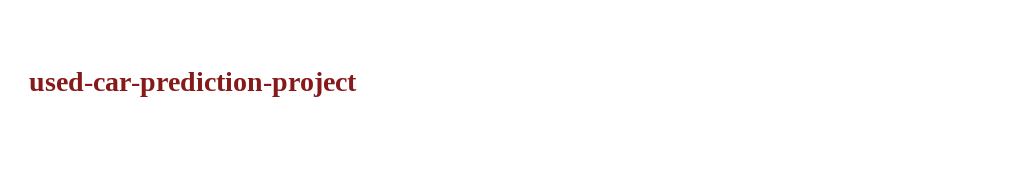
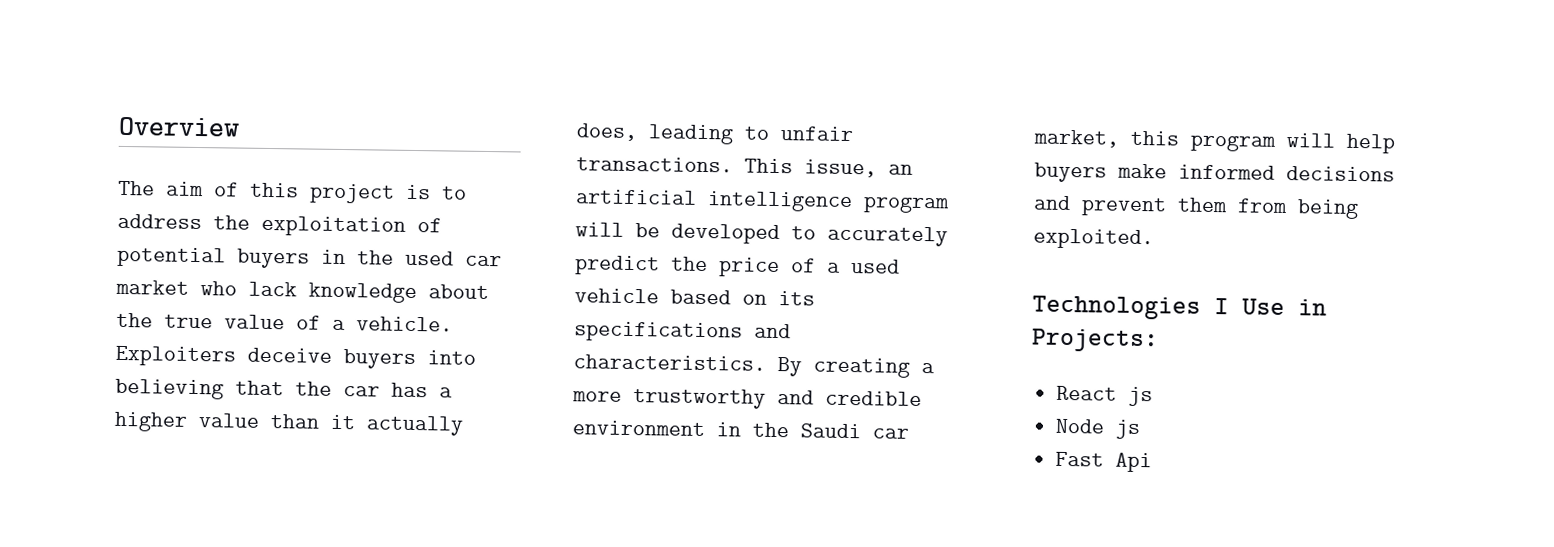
[29,72,357,97] used-car-prediction-project -> [118,116,240,137] [118,180,467,204] [117,213,442,237] [117,246,502,269] [115,279,489,304] [116,312,453,332] [115,345,476,370] [115,378,453,400] [114,411,463,436] [576,123,854,145] [576,156,913,178] [575,189,950,214] [575,222,948,247] [574,255,900,278] [574,288,815,306] [574,321,791,343] [573,354,935,378] [572,388,922,409] [572,420,909,439] [1033,129,1395,154] [1034,162,1395,183] [1033,195,1359,220] [1033,228,1154,250] [1032,295,1327,320] [1031,328,1159,353] [1056,385,1154,407] [1055,418,1142,440] [1055,451,1153,473] Overview // The aim of this project is to address the exploitation of potential buyers in the used car market who lack knowledge about the true value of a vehicle. Exploiters deceive buyers into believing that the car has a higher value than it actually does, leading to unfair transactions. This issue, an artificial intelligence program will be developed to accurately predict the price of a used vehicle based on its specifications and characteristics. By creating a more trustworthy and credible environment in the Saudi car market, this program will help buyers make informed decisions and prevent them from being exploited. // Technologies I Use in Projects: // React js // Node js // Fast Api

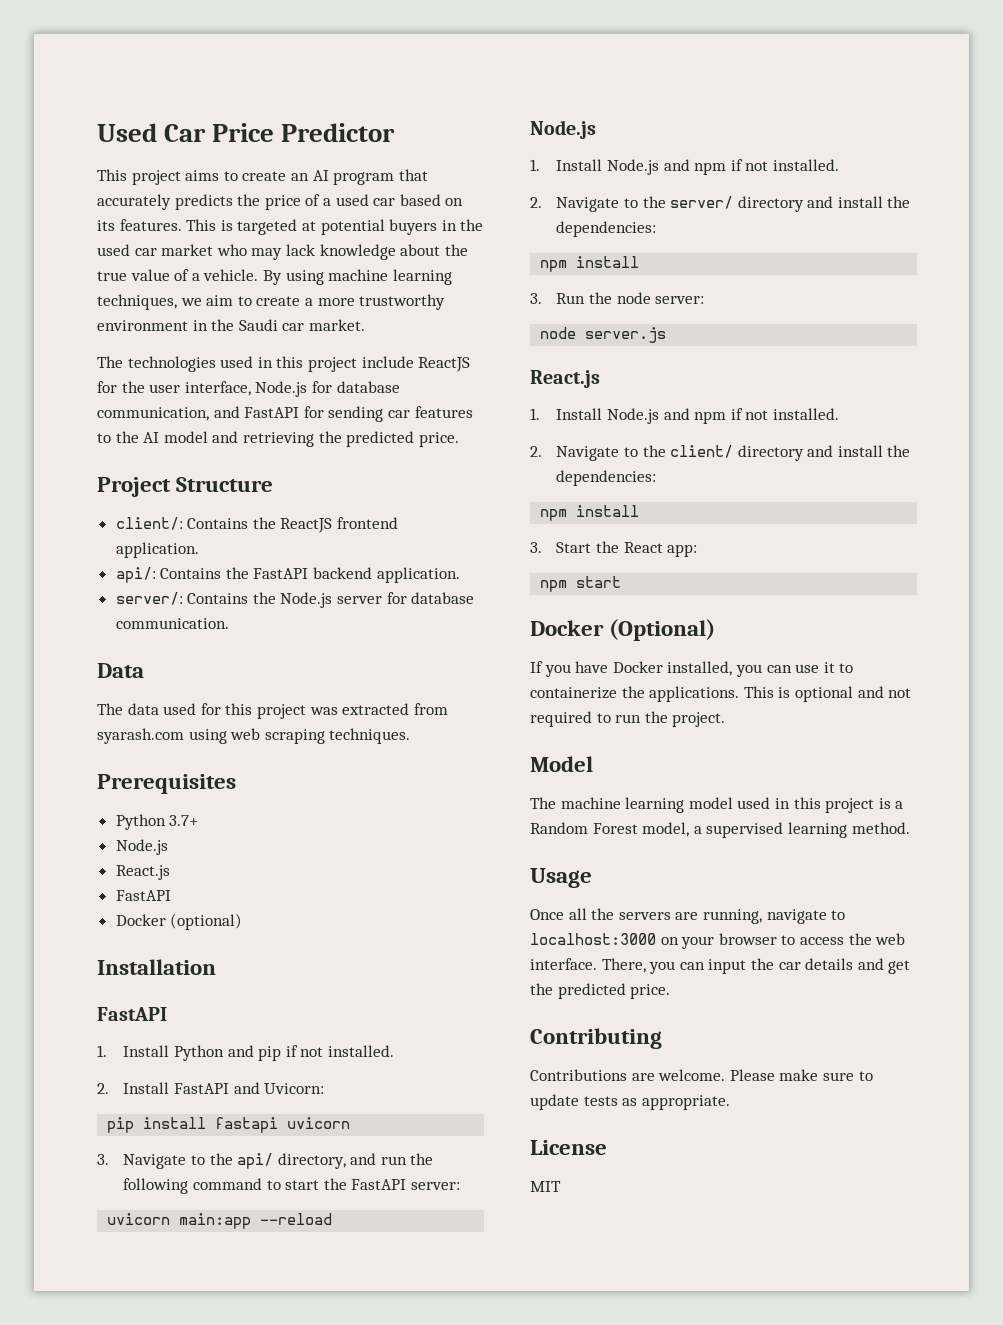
[118,116,240,137] [118,180,467,204] [117,213,442,237] Overview // The aim of this project is to address the exploitation of -> [97,123,396,142] [97,169,428,185] [97,194,464,210] [97,219,316,235] Used Car Price Predictor // This project aims to create an AI program that accurately predicts the price of a used car based on its features. This is targeted at
(237, 288) none -> [251,248,283,260] may
[115,345,476,370] [115,378,453,400] [114,411,463,436] [576,123,854,145] [576,156,913,178] [575,189,950,214] [575,222,948,247] [574,255,900,278] [574,288,815,306] [574,321,791,343] [573,354,910,378] Exploiters deceive buyers into believing that the car has a higher value than it actually does, leading to unfair transactions. This issue, an artificial intelligence program will be developed to accurately predict the price of a used vehicle based on its specifications and characteristics. By creating -> [262,269,452,285] [97,294,301,310] By using machine learning techniques, we aim to create
[777,390,922,407] and credible -> (446, 302) none
[1033,129,1395,154] [1034,162,1395,183] [1033,195,1359,220] [1033,228,1154,250] [1032,295,1327,320] [1031,328,1159,353] [1056,385,1154,407] [1055,418,1142,440] [1055,451,1153,473] market, this program will help buyers make informed decisions and prevent them from being exploited. // Technologies I Use in Projects: // React js // Node js // Fast Api -> [308,319,365,331] [97,356,471,372] [97,381,400,397] [97,406,473,422] [97,431,459,447] [97,477,274,497] [115,517,399,533] [115,542,199,558] [115,567,460,583] [115,592,475,608] [115,618,229,629] [97,663,144,678] [97,703,448,719] [97,728,411,744] [97,774,236,794] [115,814,199,830] [115,839,168,855] [115,865,170,880] [115,890,171,901] [115,913,243,930] [97,959,216,975] [97,1007,167,1021] [97,1045,394,1061] [97,1082,325,1094] [107,1117,351,1133] [97,1153,434,1169] [123,1178,460,1194] [107,1213,333,1229] [530,120,596,139] [530,159,839,175] [530,196,911,212] [556,221,657,237] [540,256,640,272] [530,292,705,304] [540,327,667,343] [530,370,600,388] [530,408,839,424] [530,445,911,461] [556,470,657,486] [540,505,640,521] [530,541,698,557] [540,576,622,592] [530,619,716,641] [530,661,854,677] [530,686,912,702] [530,711,726,727] [530,756,593,772] [530,797,904,813] [530,822,910,838] [530,868,592,888] [530,908,846,924] [530,933,906,949] [530,958,911,974] [530,983,671,999] [530,1028,662,1049] [530,1069,873,1081] [530,1094,730,1110] [530,1140,607,1155] [530,1181,561,1192] market. // The technologies used in this project include ReactJS for the user interface, Node.js for database communication, and FastAPI for sending car features to the AI model and retrieving the predicted price. // Project Structure // client/: Contains the ReactJS frontend application. // api/: Contains the FastAPI backend application. // server/: Contains the Node.js server for database communication. // Data // The data used for this project was extracted from syarash.com using web scraping techniques. // Prerequisites // Python 3.7+ // Node.js // React.js // FastAPI // Docker (optional) // Installation // FastAPI // 1. Install Python and pip if not installed. // 2. Install FastAPI and Uvicorn: // pip install fastapi uvicorn // 3. Navigate to the api/ directory, and run the following command to start the FastAPI server: // uvicorn main:app --reload // Node.js // 1. Install Node.js and npm if not installed. // 2. Navigate to the server/ directory and install the dependencies: // npm install // 3. Run the node server: // node server.js // React.js // 1. Install Node.js and npm if not installed. // 2. Navigate to the client/ directory and install the dependencies: // npm install // 3. Start the React app: // npm start // Docker (Optional) // If you have Docker installed, you can use it to containerize the applications. This is optional and not required to run the project. // Model // The machine learning model used in this project is a Random Forest model, a supervised learning method. // Usage // Once all the servers are running, navigate to localhost:3000 on your browser to access the web interface. There, you can input the car details and get the predicted price. // Contributing // Contributions are welcome. Please make sure to update tests as appropriate. // License // MIT

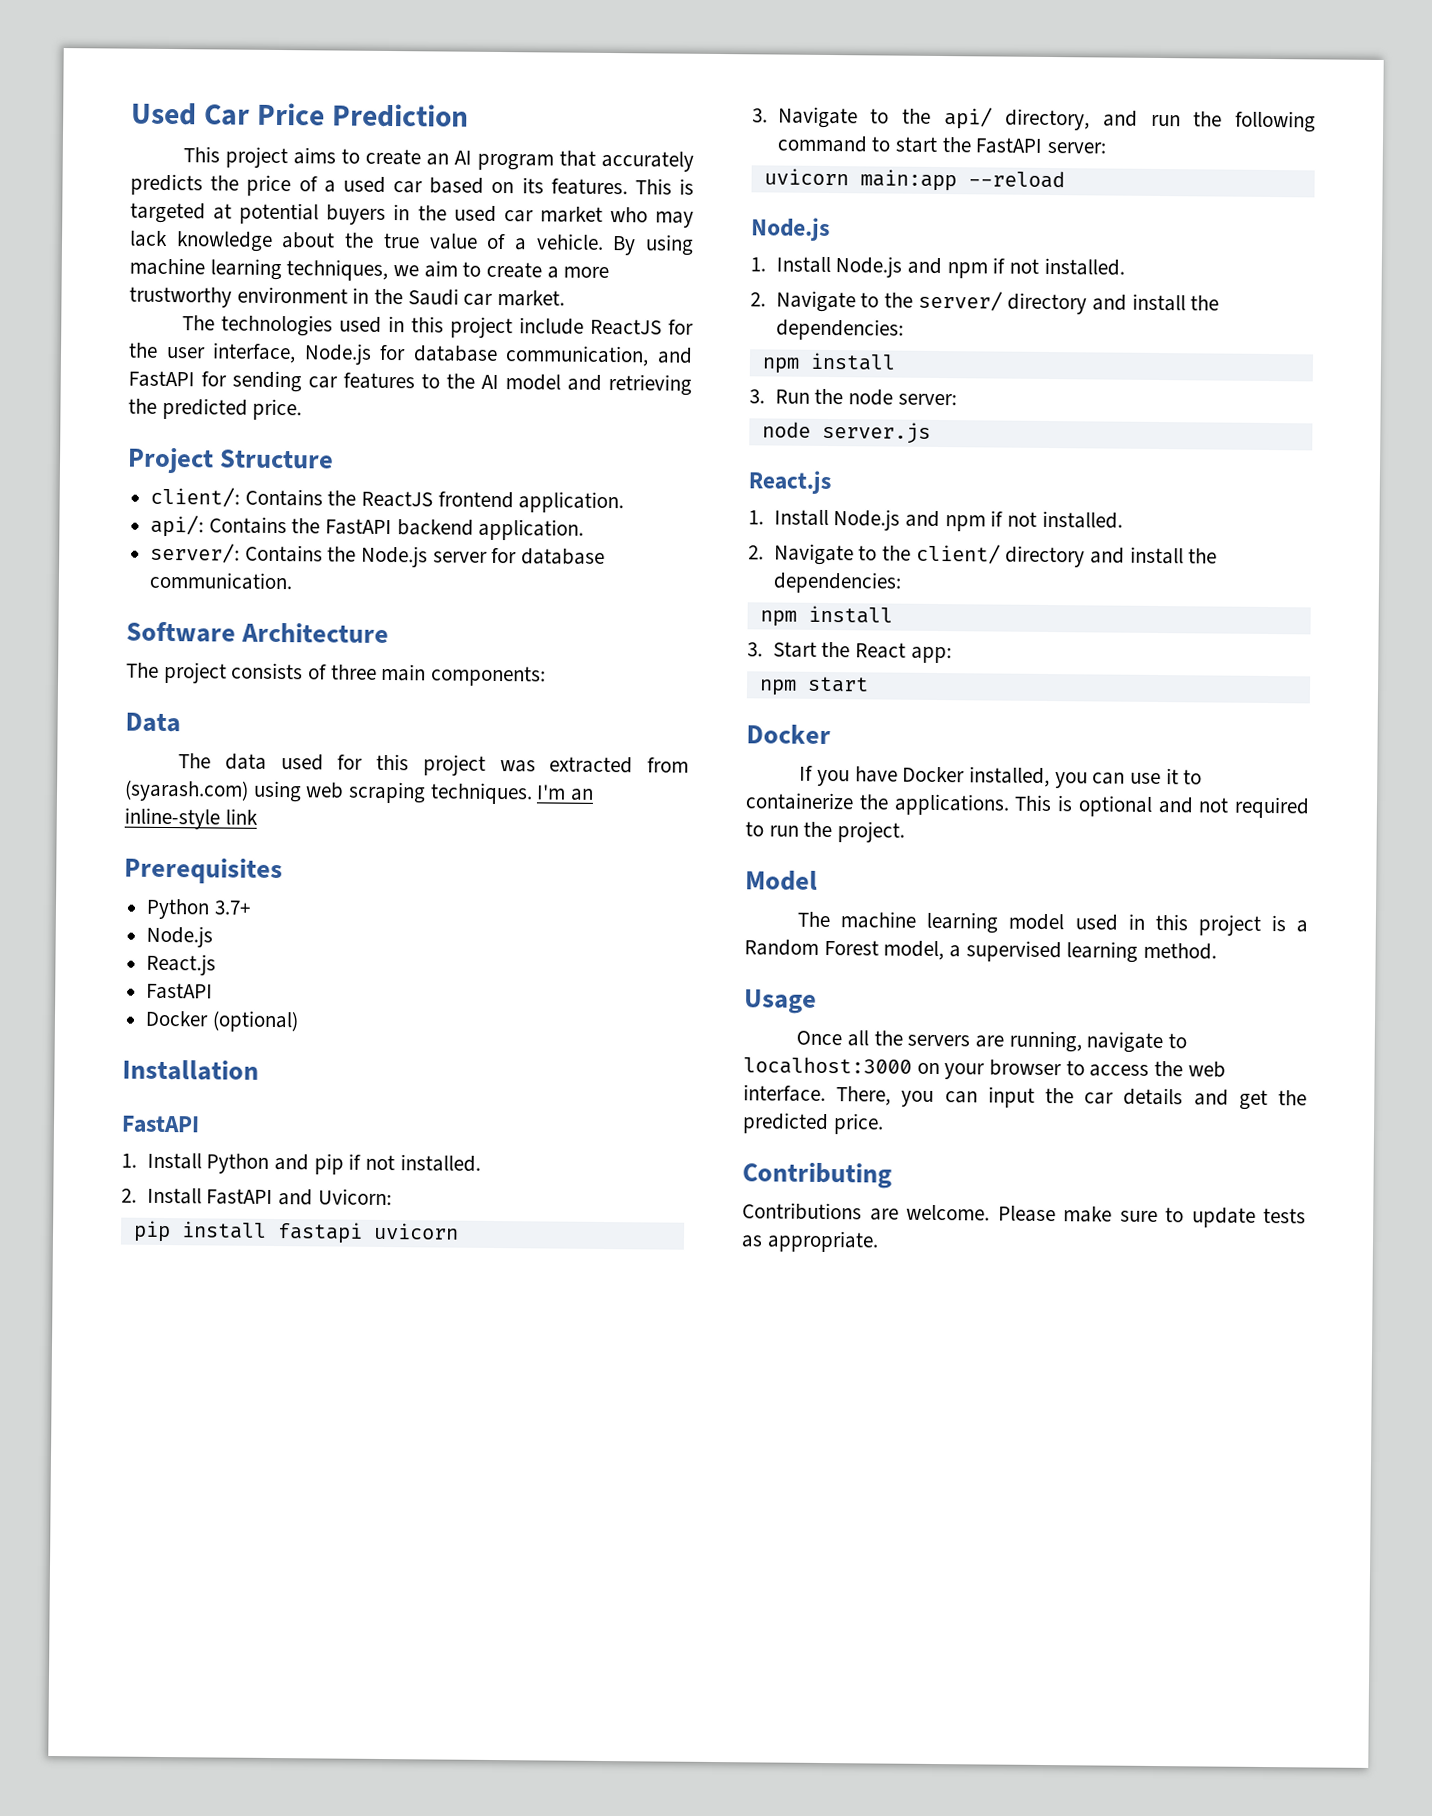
[281,123,396,142] Predictor -> [331,103,469,128] Prediction
(229, 623) none -> [126,621,390,644] [126,661,547,687] // Software Architecture // The project consists of three main components:
[97,728,184,744] syarash.com -> [124,779,249,802] (syarash.com)
(411, 736) none -> [536,784,595,801] [124,807,258,830] I'm an inline-style link
[609,619,716,641] (Optional) -> (831, 734) none
[530,1140,607,1155] [530,1181,561,1192] // License // MIT -> (879, 1241) none

